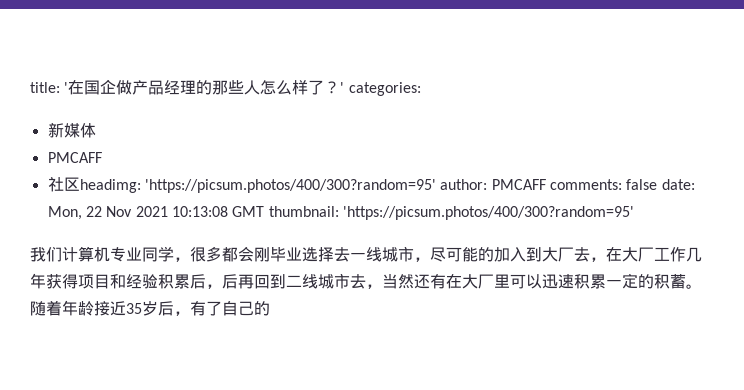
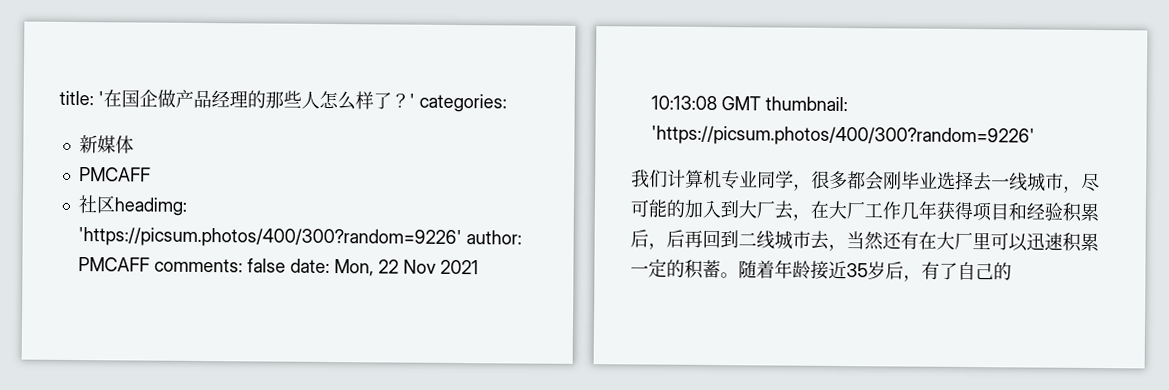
[144,179,436,193] 'https://picsum.photos/400/300?random=95' -> [77,227,462,249] 'https://picsum.photos/400/300?random=9226'
[342,206,634,220] 'https://picsum.photos/400/300?random=95' -> [650,125,1035,147] 'https://picsum.photos/400/300?random=9226'

